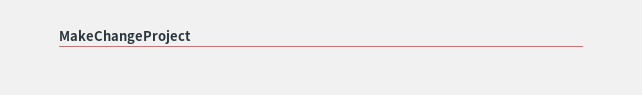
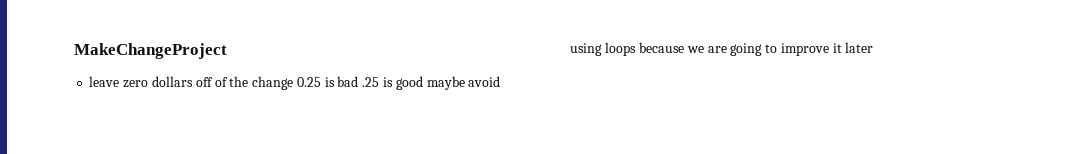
(191, 36) none -> [89,76,501,90] [570,42,874,56] // leave zero dollars off of the change 0.25 is bad .25 is good maybe avoid using loops because we are going to improve it later

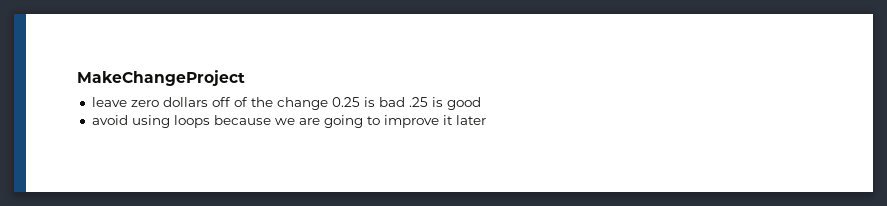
[426,76,465,90] maybe -> (481, 103) //

